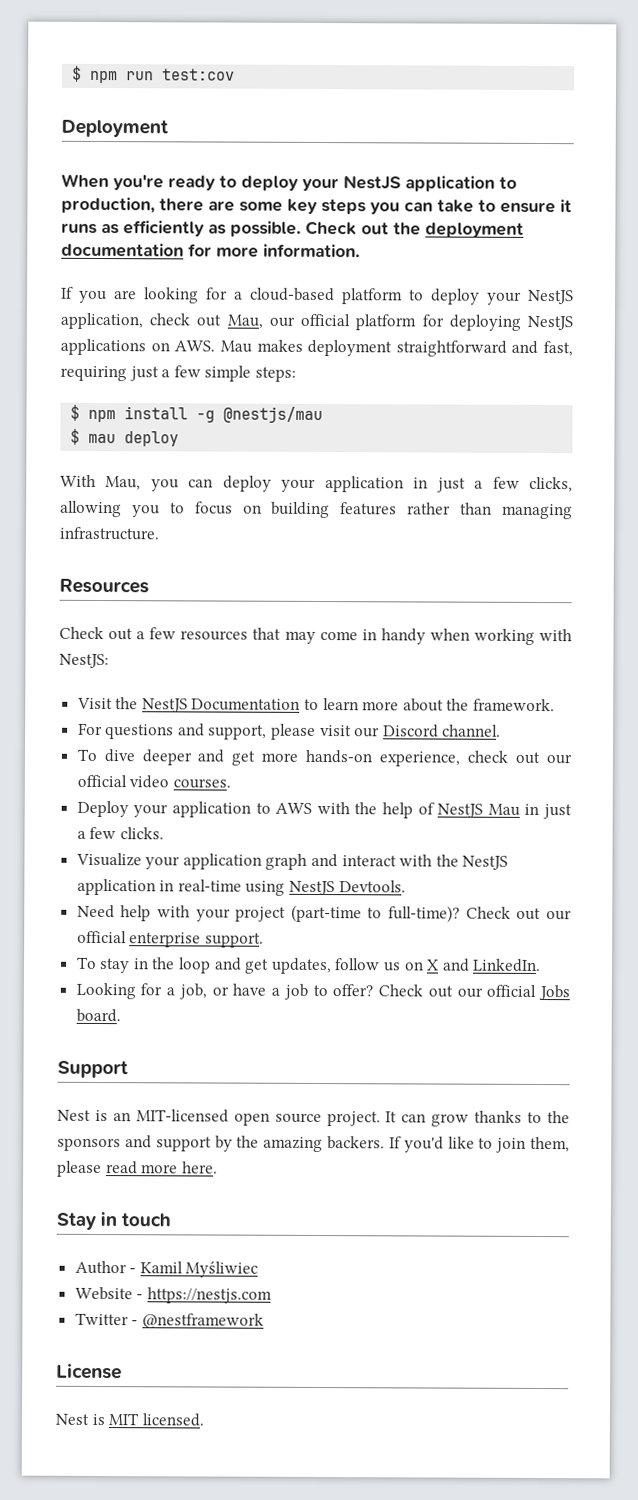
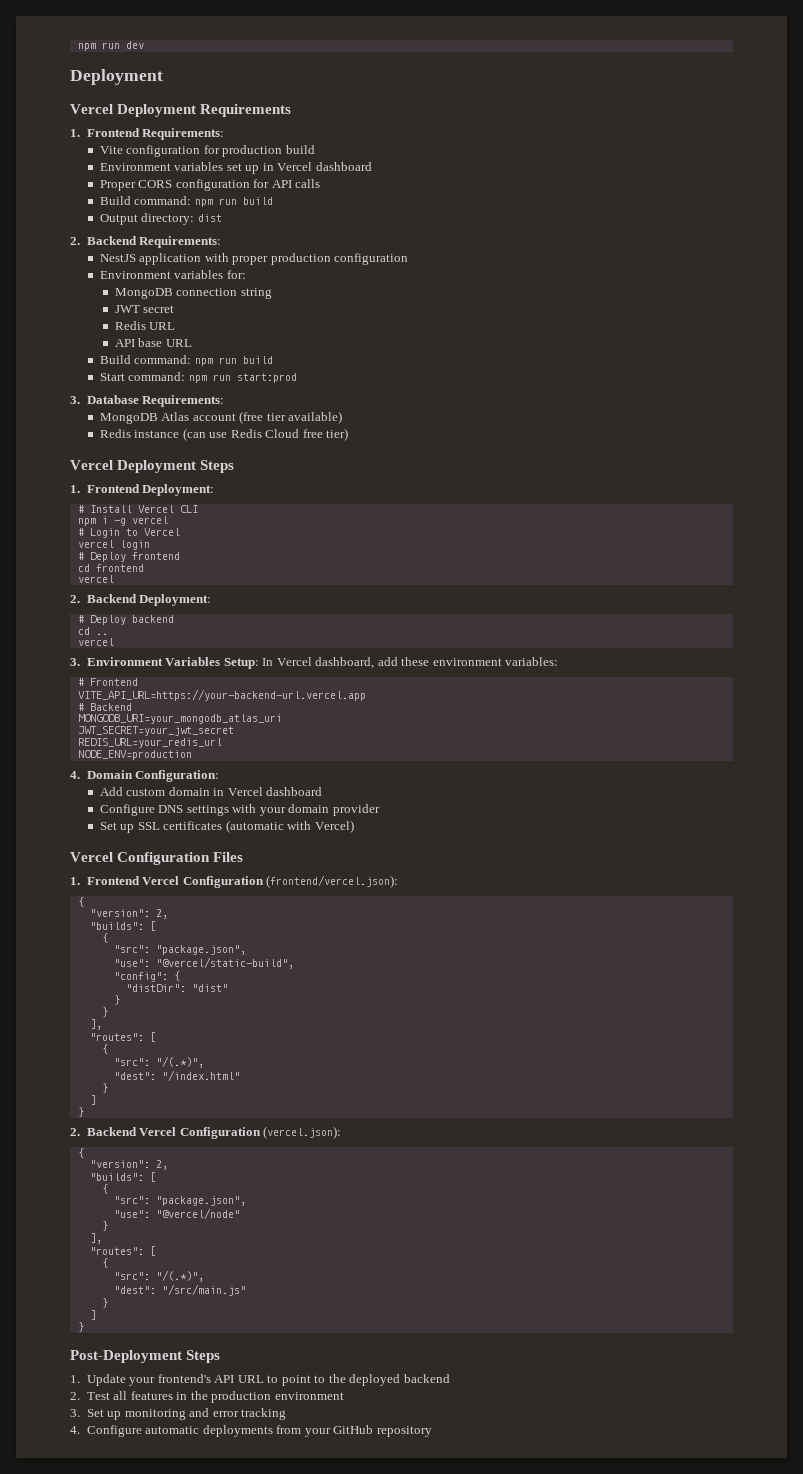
[72,65,236,84] $ npm run test:cov -> [77,41,144,51] npm run dev
[61,173,517,192] [61,196,572,215] [61,220,524,238] [61,242,360,258] [61,286,574,305] [60,312,573,331] [60,338,573,357] [60,365,296,382] [70,404,324,424] [70,428,180,447] [60,474,573,493] [60,500,574,520] [59,526,160,541] [59,578,149,594] [59,626,572,645] [59,653,109,669] [76,697,556,713] [77,722,502,740] [76,748,572,767] [76,774,231,789] [76,800,573,820] [76,826,164,840] [75,852,509,870] [76,878,406,896] [76,904,572,923] [76,930,264,948] [76,956,542,975] [75,982,570,1001] [75,1008,121,1023] [57,1060,128,1079] [57,1109,571,1127] [57,1135,570,1153] [57,1160,218,1178] [56,1212,172,1230] [74,1260,259,1278] [74,1286,272,1304] [74,1312,264,1329] [56,1363,122,1380] [55,1413,204,1427] When you're ready to deploy your NestJS application to production, there are some key steps you can take to ensure it runs as efficiently as possible. Check out the deployment documentation for more information. // If you are looking for a cloud-based platform to deploy your NestJS application, check out Mau, our official platform for deploying NestJS applications on AWS. Mau makes deployment straightforward and fast, requiring just a few simple steps: // $ npm install -g @nestjs/mau // $ mau deploy // With Mau, you can deploy your application in just a few clicks, allowing you to focus on building features rather than managing infrastructure. // Resources // Check out a few resources that may come in handy when working with NestJS: // Visit the NestJS Documentation to learn more about the framework. // For questions and support, please visit our Discord channel. // To dive deeper and get more hands-on experience, check out our official video courses. // Deploy your application to AWS with the help of NestJS Mau in just a few clicks. // Visualize your application graph and interact with the NestJS application in real-time using NestJS Devtools. // Need help with your project (part-time to full-time)? Check out our official enterprise support. // To stay in the loop and get updates, follow us on X and LinkedIn. // Looking for a job, or have a job to offer? Check out our official Jobs board. // Support // Nest is an MIT-licensed open source project. It can grow thanks to the sponsors and support by the amazing backers. If you'd like to join them, please read more here. // Stay in touch // Author - Kamil Myśliwiec // Website - https://nestjs.com // Twitter - @nestframework // License // Nest is MIT licensed. -> [70,104,292,117] [70,128,225,140] [99,145,315,157] [99,162,372,174] [99,179,321,191] [99,196,273,207] [99,213,222,225] [70,236,222,248] [99,253,409,265] [99,270,246,279] [114,288,272,299] [114,305,175,313] [114,321,176,330] [114,338,192,347] [99,355,273,366] [99,372,297,383] [70,395,225,407] [99,411,343,424] [99,428,349,441] [70,460,235,473] [70,484,215,496] [77,505,198,513] [77,516,168,526] [77,528,180,538] [77,540,150,550] [77,552,180,562] [77,564,144,572] [77,575,114,583] [70,594,212,606] [77,615,174,625] [77,627,108,635] [77,638,114,646] [70,657,559,669] [77,678,138,686] [77,689,366,701] [77,703,132,711] [77,714,282,724] [77,726,234,736] [77,738,222,748] [77,750,192,760] [70,770,220,782] [99,787,323,796] [99,804,380,816] [99,820,354,833] [70,852,244,865] [70,875,399,888] [77,897,84,907] [89,909,168,919] [89,921,156,931] [101,933,108,943] [113,945,246,955] [113,957,294,969] [113,971,180,982] [125,984,228,992] [113,995,120,1005] [101,1007,108,1017] [89,1019,102,1030] [89,1032,156,1042] [101,1044,108,1054] [113,1056,204,1068] [113,1070,240,1081] [101,1083,108,1093] [89,1095,96,1105] [77,1107,84,1117] [70,1126,342,1139] [77,1148,84,1158] [89,1160,168,1170] [89,1172,156,1182] [101,1184,108,1194] [113,1196,246,1206] [113,1208,240,1219] [101,1221,108,1231] [89,1233,102,1244] [89,1246,156,1256] [101,1258,108,1268] [113,1270,204,1282] [113,1284,246,1296] [101,1298,108,1308] [89,1310,96,1320] [77,1322,84,1332] [70,1350,221,1363] [70,1374,450,1386] [70,1391,344,1403] [70,1408,287,1420] [70,1425,432,1437] Vercel Deployment Requirements // 1. Frontend Requirements: // Vite configuration for production build // Environment variables set up in Vercel dashboard // Proper CORS configuration for API calls // Build command: npm run build // Output directory: dist // 2. Backend Requirements: // NestJS application with proper production configuration // Environment variables for: // MongoDB connection string // JWT secret // Redis URL // API base URL // Build command: npm run build // Start command: npm run start:prod // 3. Database Requirements: // MongoDB Atlas account (free tier available) // Redis instance (can use Redis Cloud free tier) // Vercel Deployment Steps // 1. Frontend Deployment: // # Install Vercel CLI // npm i -g vercel // # Login to Vercel // vercel login // # Deploy frontend // cd frontend // vercel // 2. Backend Deployment: // # Deploy backend // cd .. // vercel // 3. Environment Variables Setup: In Vercel dashboard, add these environment variables: // # Frontend // VITE_API_URL=https://your-backend-url.vercel.app // # Backend // MONGODB_URI=your_mongodb_atlas_uri // JWT_SECRET=your_jwt_secret // REDIS_URL=your_redis_url // NODE_ENV=production // 4. Domain Configuration: // Add custom domain in Vercel dashboard // Configure DNS settings with your domain provider // Set up SSL certificates (automatic with Vercel) // Vercel Configuration Files // 1. Frontend Vercel Configuration (frontend/vercel.json): // { // "version": 2, // "builds": [ // { // "src": "package.json", // "use": "@vercel/static-build", // "config": { // "distDir": "dist" // } // } // ], // "routes": [ // { // "src": "/(.*)", // "dest": "/index.html" // } // ] // } // 2. Backend Vercel Configuration (vercel.json): // { // "version": 2, // "builds": [ // { // "src": "package.json", // "use": "@vercel/node" // } // ], // "routes": [ // { // "src": "/(.*)", // "dest": "/src/main.js" // } // ] // } // Post-Deployment Steps // 1. Update your frontend's API URL to point to the deployed backend // 2. Test all features in the production environment // 3. Set up monitoring and error tracking // 4. Configure automatic deployments from your GitHub repository

